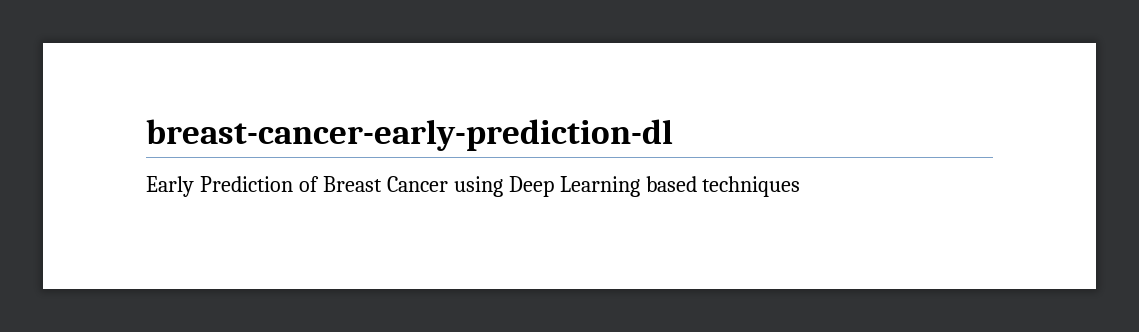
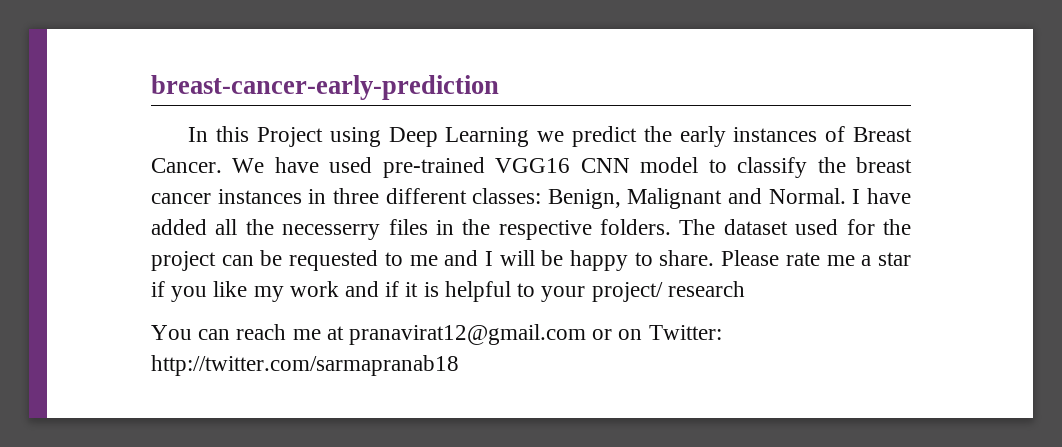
[146,119,673,151] [146,176,801,197] breast-cancer-early-prediction-dl // Early Prediction of Breast Cancer using Deep Learning based techniques -> [151,75,499,100] [188,126,912,147] [151,157,912,178] [151,188,911,209] [151,219,911,240] [151,250,911,271] [151,281,745,302] [151,324,722,345] [151,355,459,376] breast-cancer-early-prediction // In this Project using Deep Learning we predict the early instances of Breast Cancer. We have used pre-trained VGG16 CNN model to classify the breast cancer instances in three different classes: Benign, Malignant and Normal. I have added all the necesserry files in the respective folders. The dataset used for the project can be requested to me and I will be happy to share. Please rate me a star if you like my work and if it is helpful to your project/ research // You can reach me at pranavirat12@gmail.com or on Twitter: http://twitter.com/sarmapranab18

